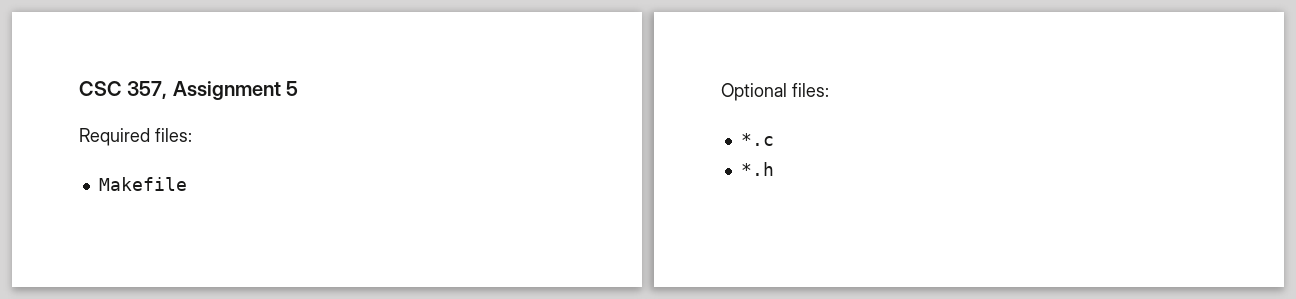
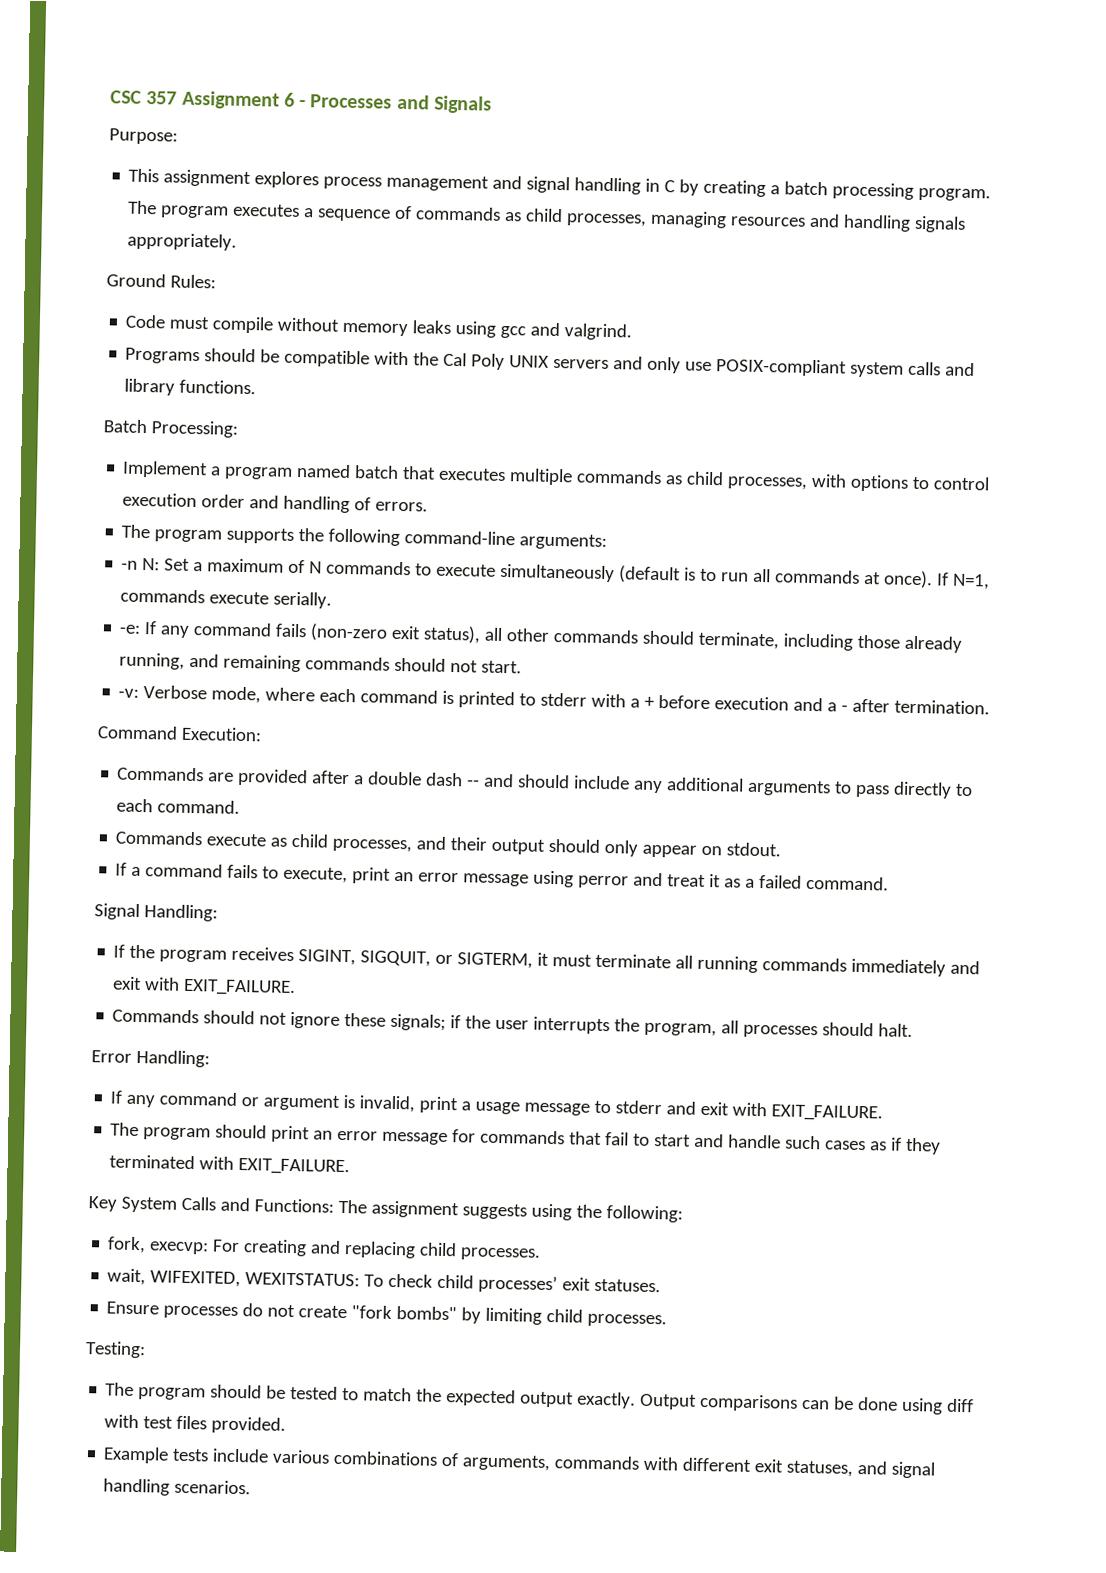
[127,81,299,100] [79,128,192,146] [98,177,187,191] [721,83,829,101] [740,133,774,146] [740,162,774,176] 357, Assignment 5 // Required files: // Makefile // Optional files: // *.c // *.h -> [146,90,492,114] [109,128,178,145] [128,168,992,202] [128,200,967,233] [127,232,238,251] [106,273,216,289] [125,314,633,341] [125,347,976,378] [124,378,257,396] [103,419,239,438] [122,460,991,492] [122,492,429,514] [121,524,608,551] [121,558,991,590] [120,588,333,609] [119,621,963,653] [119,652,523,674] [118,685,991,715] [97,725,262,742] [117,766,974,799] [116,798,241,814] [115,830,782,858] [115,862,890,891] [94,903,218,922] [113,944,981,977] [112,976,297,997] [112,1008,914,1039] [91,1049,210,1068] [110,1090,884,1122] [110,1122,942,1155] [109,1154,351,1176] [88,1196,683,1223] [107,1236,542,1261] [107,1268,662,1294] [106,1301,668,1328] [85,1341,146,1359] [105,1382,975,1415] [104,1414,287,1434] [103,1446,936,1479] [103,1478,252,1496] 357 Assignment 6 - Processes and Signals // Purpose: // This assignment explores process management and signal handling in C by creating a batch processing program. The program executes a sequence of commands as child processes, managing resources and handling signals appropriately. // Ground Rules: // Code must compile without memory leaks using gcc and valgrind. // Programs should be compatible with the Cal Poly UNIX servers and only use POSIX-compliant system calls and library functions. // Batch Processing: // Implement a program named batch that executes multiple commands as child processes, with options to control execution order and handling of errors. // The program supports the following command-line arguments: // -n N: Set a maximum of N commands to execute simultaneously (default is to run all commands at once). If N=1, commands execute serially. // -e: If any command fails (non-zero exit status), all other commands should terminate, including those already running, and remaining commands should not start. // -v: Verbose mode, where each command is printed to stderr with a + before execution and a - after termination. // Command Execution: // Commands are provided after a double dash -- and should include any additional arguments to pass directly to each command. // Commands execute as child processes, and their output should only appear on stdout. // If a command fails to execute, print an error message using perror and treat it as a failed command. // Signal Handling: // If the program receives SIGINT, SIGQUIT, or SIGTERM, it must terminate all running commands immediately and exit with EXIT_FAILURE. // Commands should not ignore these signals; if the user interrupts the program, all processes should halt. // Error Handling: // If any command or argument is invalid, print a usage message to stderr and exit with EXIT_FAILURE. // The program should print an error message for commands that fail to start and handle such cases as if they terminated with EXIT_FAILURE. // Key System Calls and Functions: The assignment suggests using the following: // fork, execvp: For creating and replacing child processes. // wait, WIFEXITED, WEXITSTATUS: To check child processes’ exit statuses. // Ensure processes do not create "fork bombs" by limiting child processes. // Testing: // The program should be tested to match the expected output exactly. Output comparisons can be done using diff with test files provided. // Example tests include various combinations of arguments, commands with different exit statuses, and signal handling scenarios.

